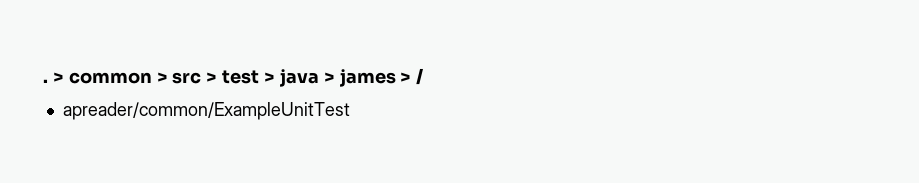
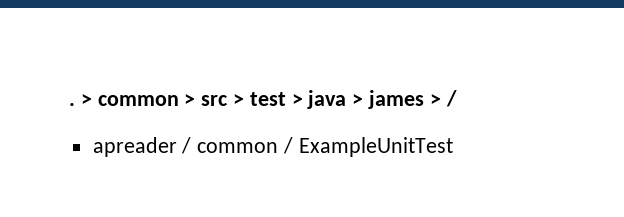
[62,102,350,120] apreader/common/ExampleUnitTest -> [92,137,453,157] apreader / common / ExampleUnitTest

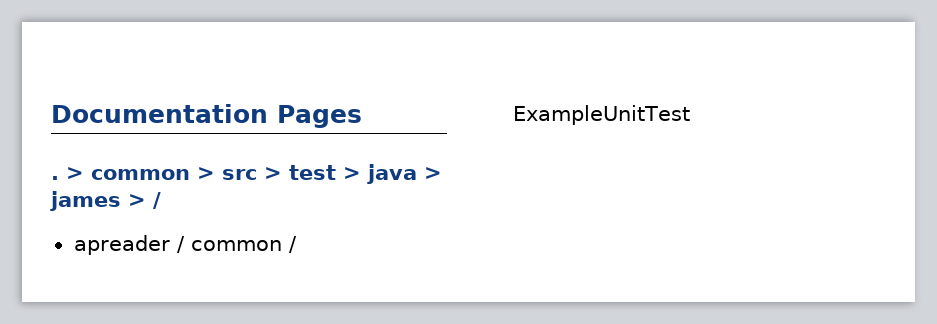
(69, 104) none -> [51,104,362,128] Documentation Pages //

